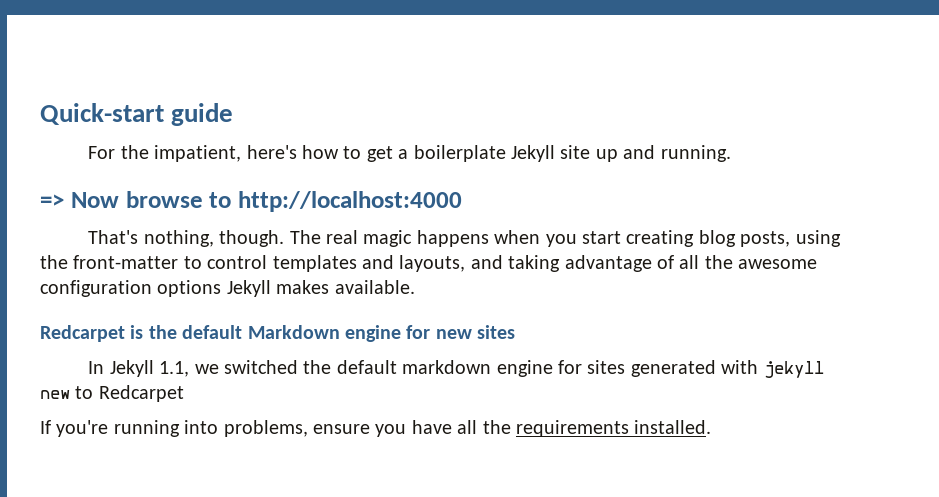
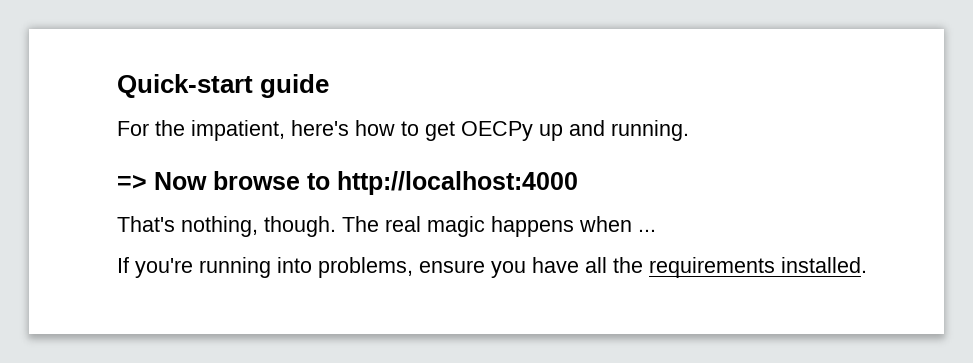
[398,145,591,162] a boilerplate Jekyll site -> [461,121,533,141] OECPy
[545,230,841,247] [40,255,818,272] [40,280,415,297] [40,325,516,342] [88,360,824,378] [40,385,184,402] you start creating blog posts, using the front-matter to control templates and layouts, and taking advantage of all the awesome configuration options Jekyll makes available. // Redcarpet is the default Markdown engine for new sites // In Jekyll 1.1, we switched the default markdown engine for sites generated with jekyll new to Redcarpet -> [638,229,656,232] ...

